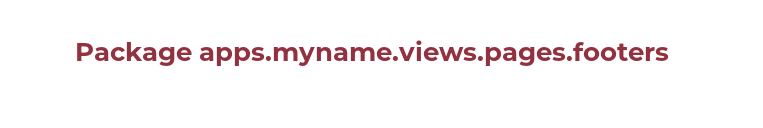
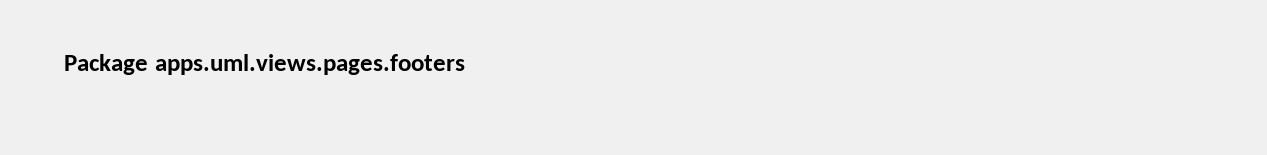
[199,40,670,66] apps.myname.views.pages.footers -> [154,54,465,75] apps.uml.views.pages.footers

